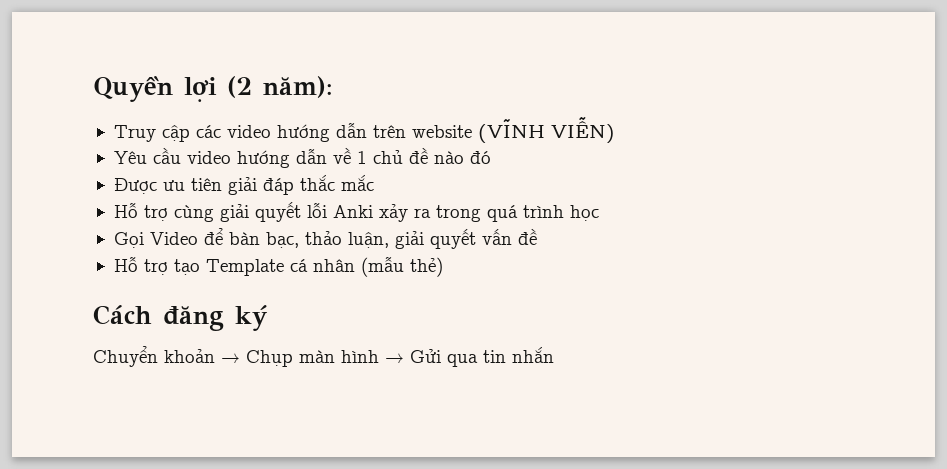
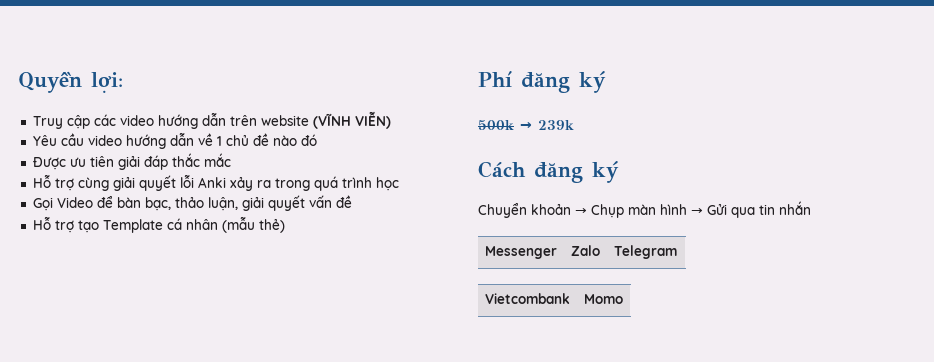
[184,76,333,102] lợi (2 năm): -> [91,72,123,93] lợi:
(443, 267) none -> [478,71,606,93] [478,120,574,130] // Phí đăng ký // 500k → 239k
(554, 354) none -> [484,246,557,259] [570,245,600,256] [613,245,677,259] [484,293,570,304] [583,294,623,304] // Messenger | Zalo | Telegram // Vietcombank | Momo

